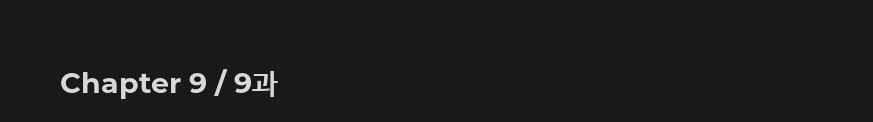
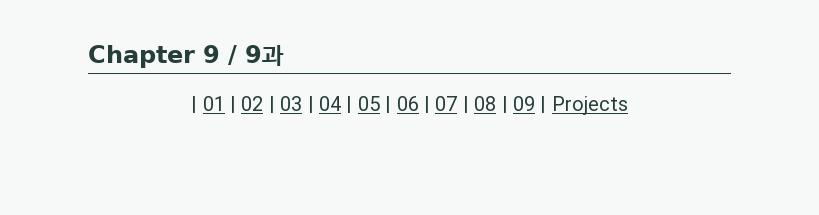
(278, 84) none -> [191,96,628,115] // | 01 | 02 | 03 | 04 | 05 | 06 | 07 | 08 | 09 | Projects

